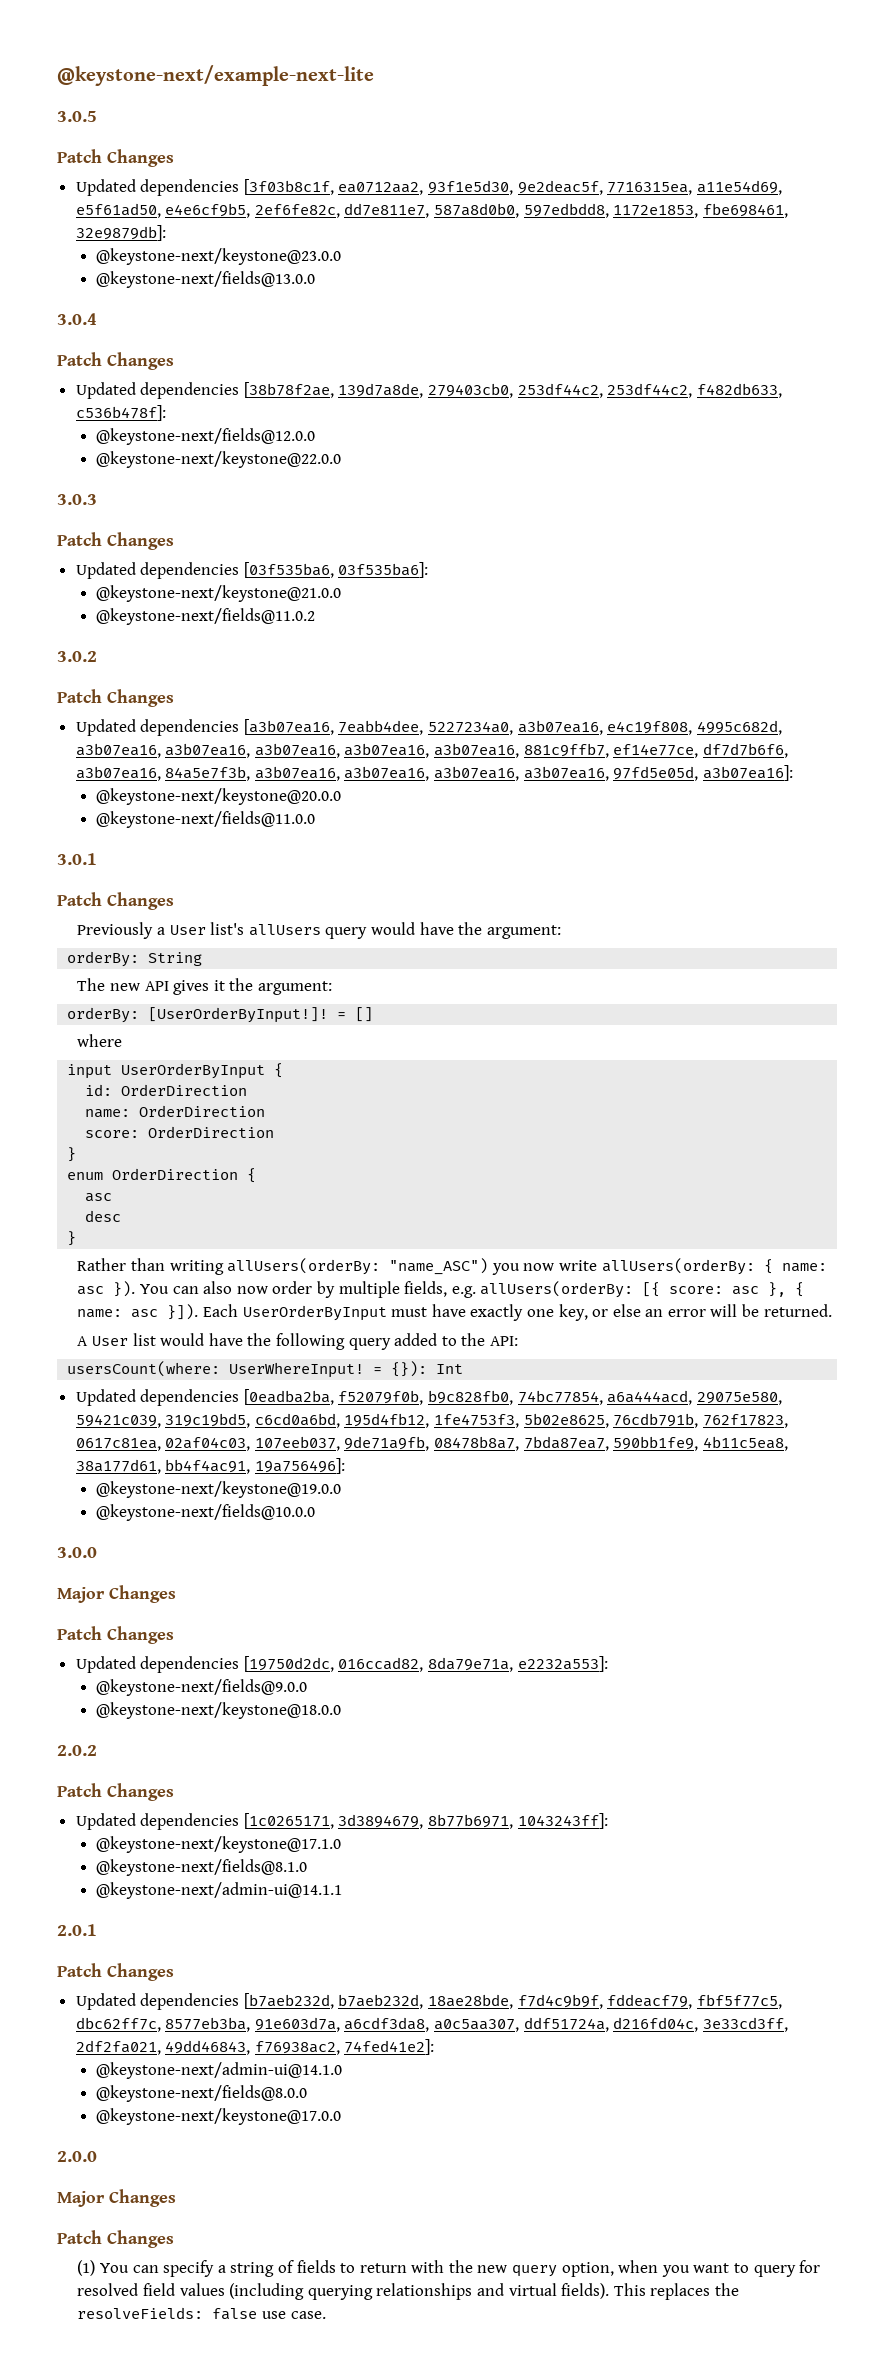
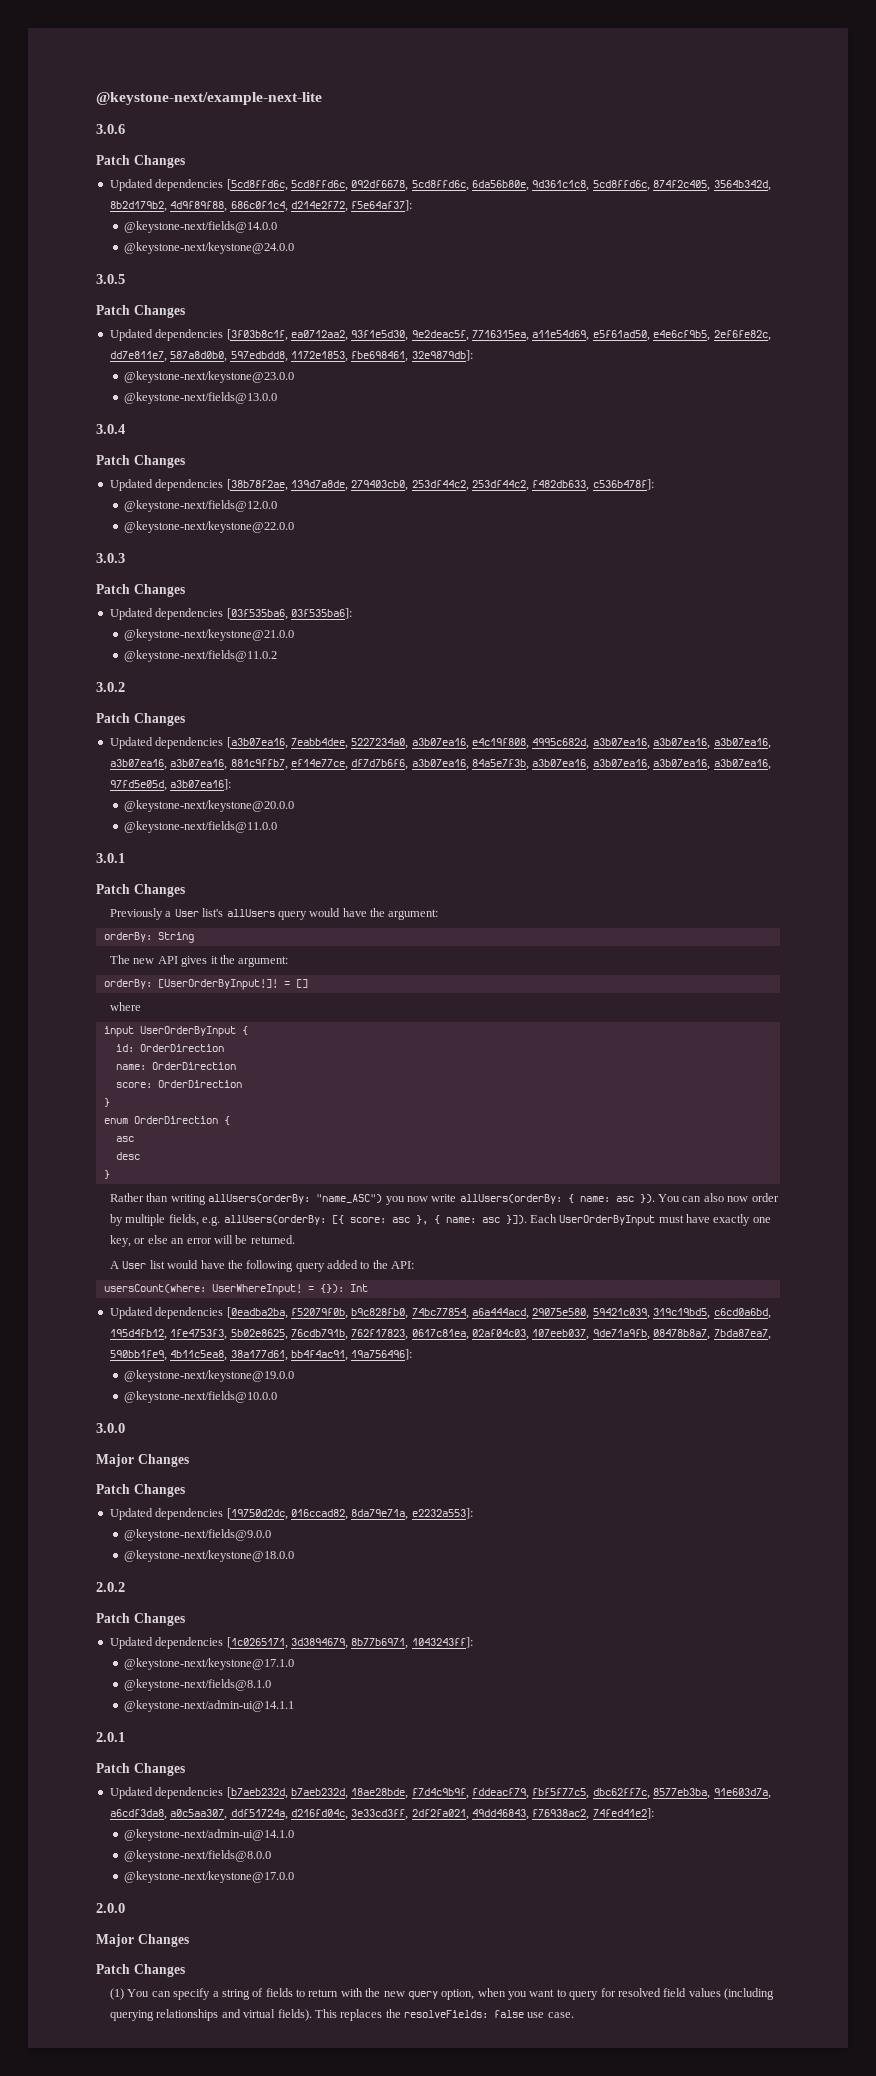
(374, 75) none -> [96,124,125,134] [96,155,185,168] [109,179,771,191] [109,200,413,212] [123,221,277,233] [123,242,294,254] // 3.0.6 // Patch Changes // Updated dependencies [5cd8ffd6c, 5cd8ffd6c, 092df6678, 5cd8ffd6c, 6da56b80e, 9d361c1c8, 5cd8ffd6c, 874f2c405, 3564b342d, 8b2d179b2, 4d9f89f88, 686c0f1c4, d214e2f72, f5e64af37]: // @keystone-next/fields@14.0.0 // @keystone-next/keystone@24.0.0

